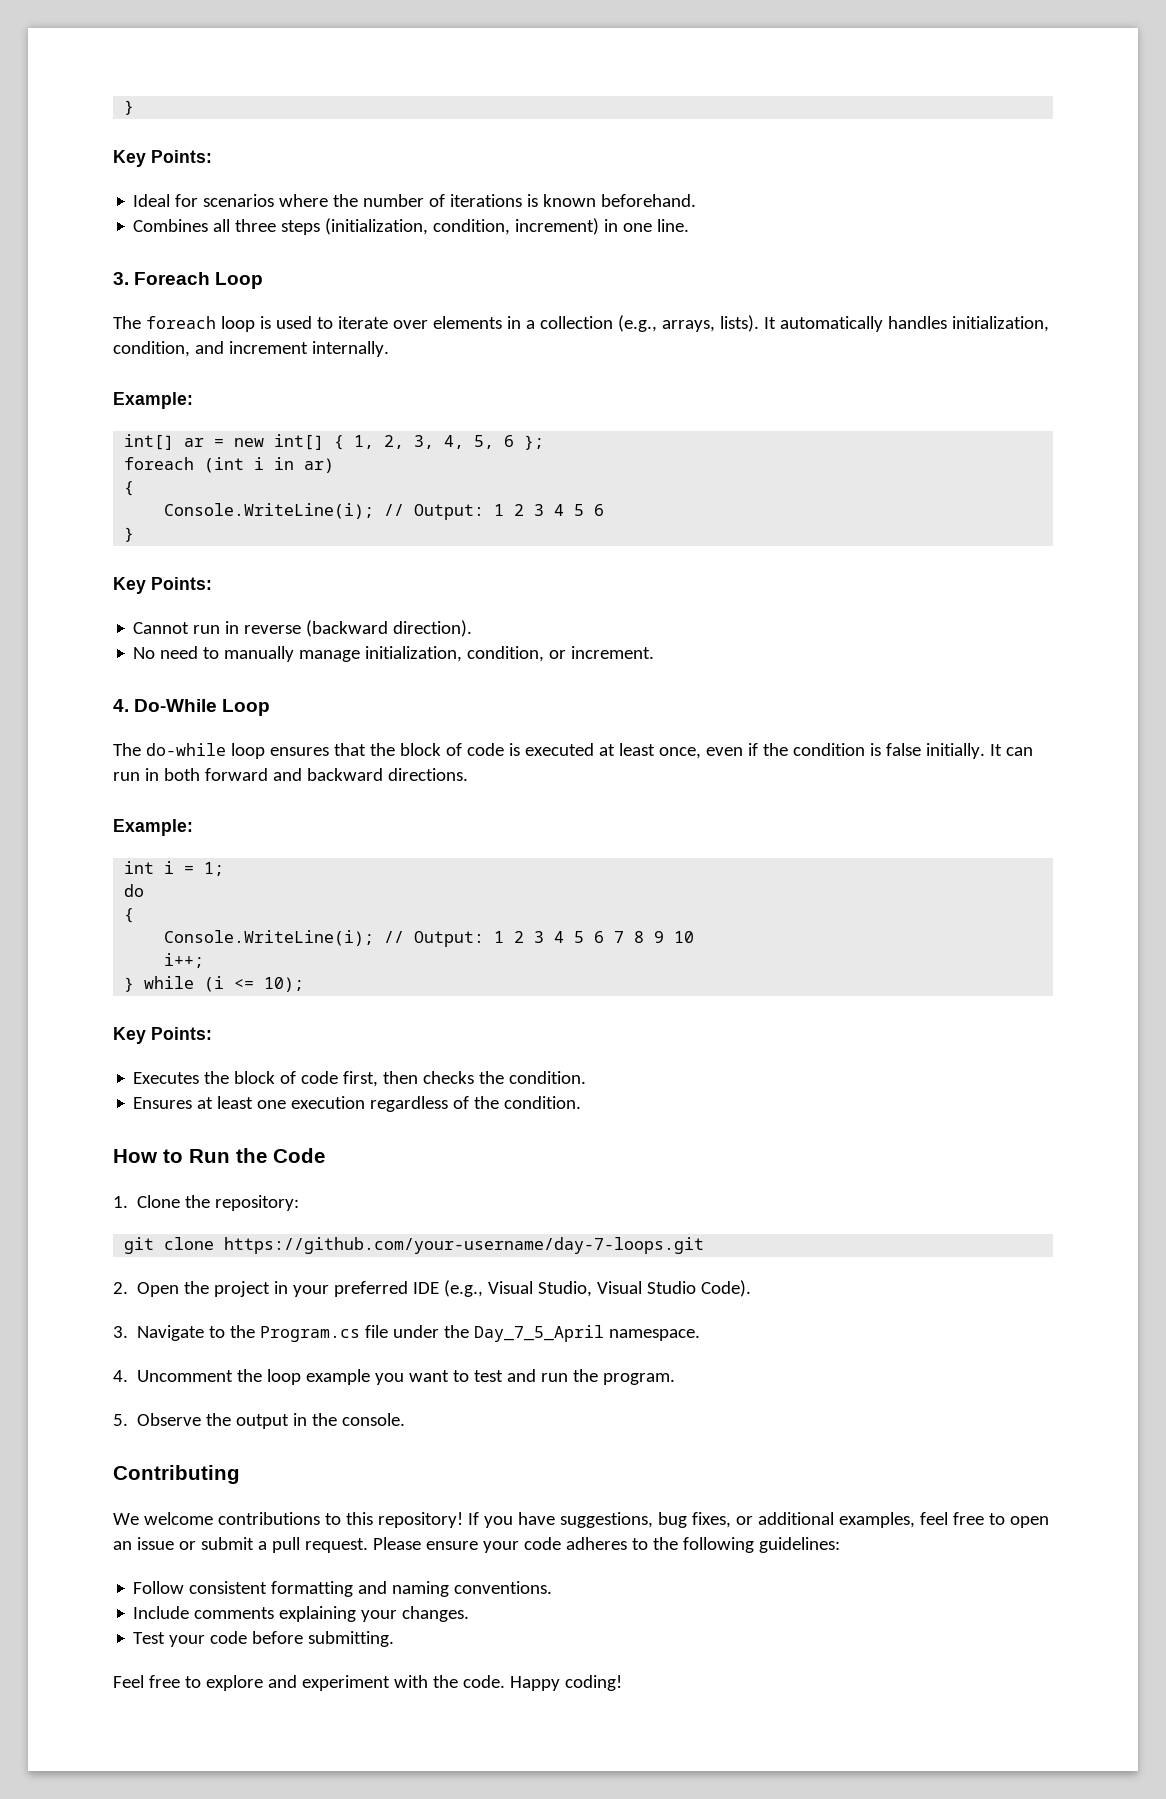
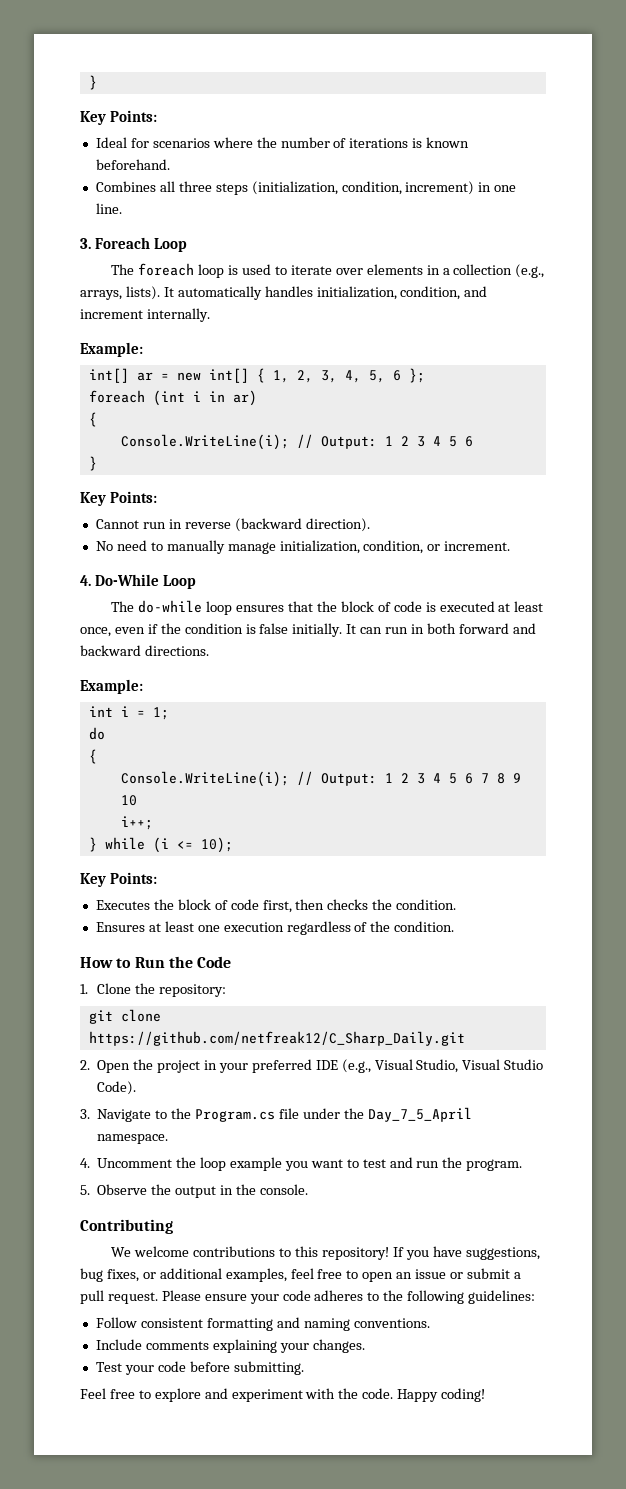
[224,1237,705,1254] https://github.com/your-username/day-7-loops.git -> [88,1031,465,1046] https://github.com/netfreak12/C_Sharp_Daily.git

